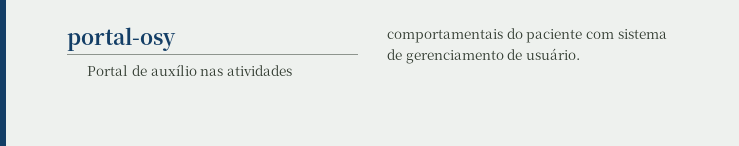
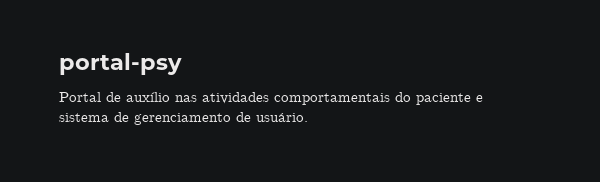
[67,27,176,51] portal-osy -> [59,53,182,75] portal-psy
[585,31,614,39] com -> [476,95,483,102] e

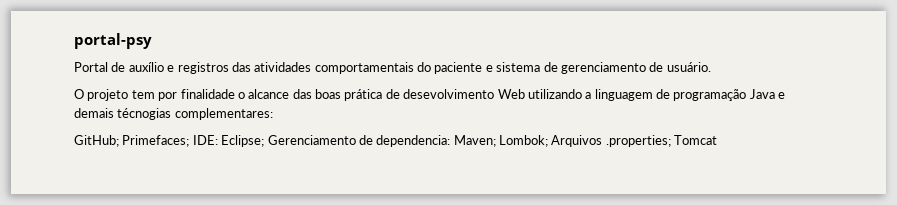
[175,95,197,102] nas -> [167,62,251,74] e registros das
(308, 117) none -> [74,89,786,101] [74,108,273,120] [74,135,718,147] // O projeto tem por finalidade o alcance das boas prática de desevolvimento Web utilizando a linguagem de programação Java e demais técnogias complementares: // GitHub; Primefaces; IDE: Eclipse; Gerenciamento de dependencia: Maven; Lombok; Arquivos .properties; Tomcat

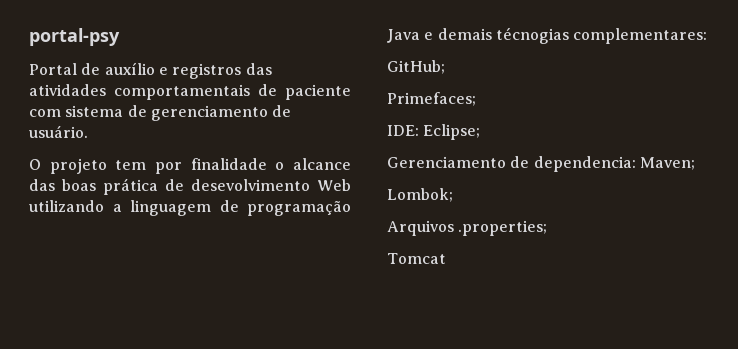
[417,62,493,74] do paciente e -> [258,84,351,100] [29,109,61,117] de paciente com
(119, 141) none -> (445, 67) //
(190, 141) none -> (476, 99) //
(265, 141) none -> (481, 132) //
(496, 141) none -> (695, 163) //
(548, 141) none -> (453, 195) //
(671, 141) none -> (548, 228) //

